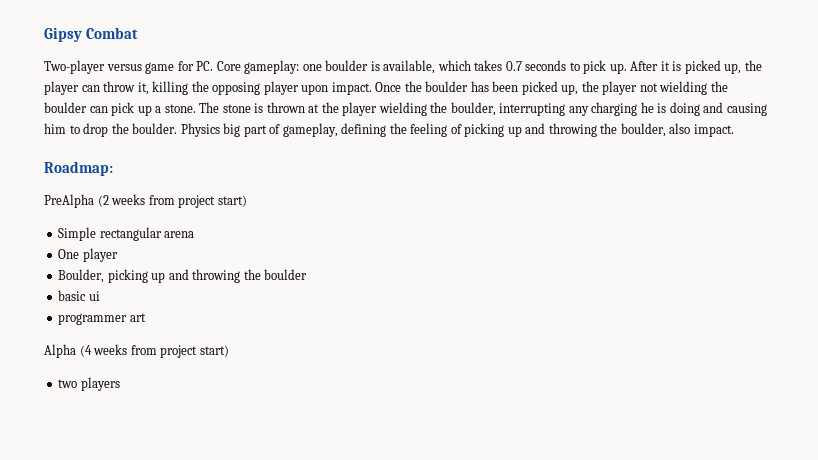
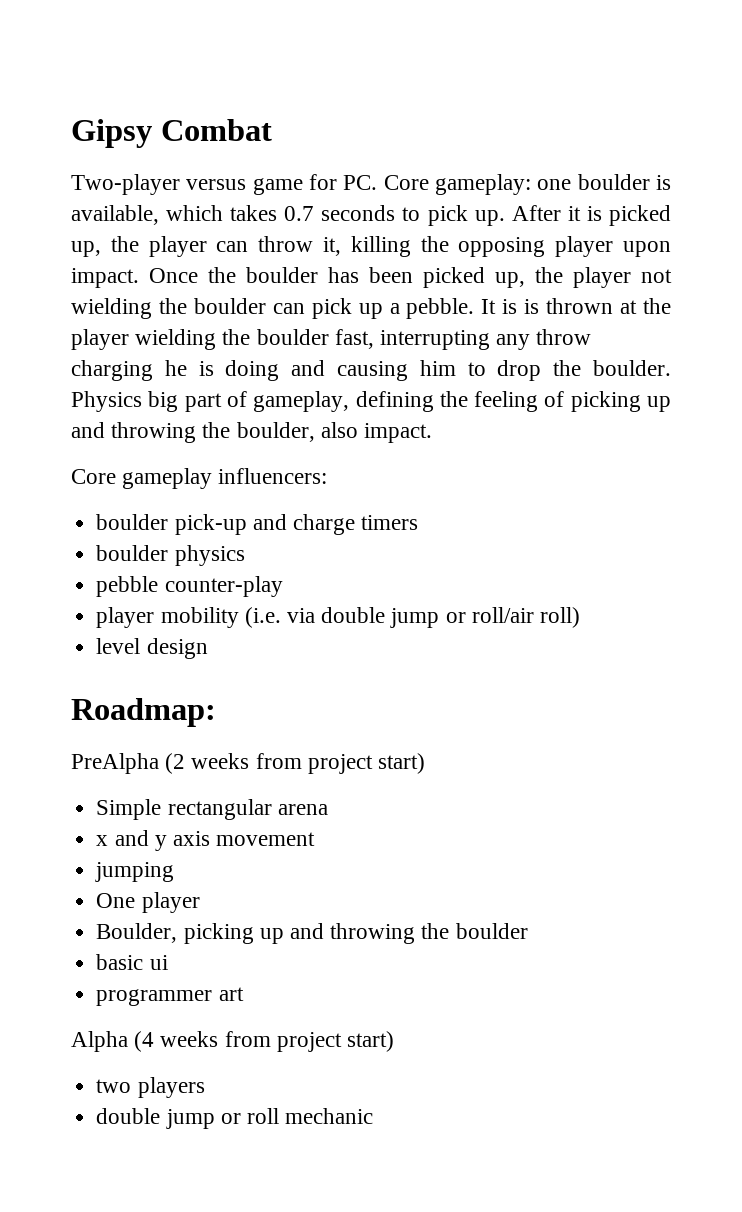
[164,102,251,113] stone. The stone -> [406,298,518,319] pebble. It is
[450,102,496,116] boulder, -> [256,329,374,349] boulder fast,
(589, 111) none -> [536,329,592,345] throw
(734, 130) none -> [71,468,328,489] [96,514,419,535] [96,545,245,566] [96,576,283,597] [96,607,580,628] [96,638,208,659] // Core gameplay influencers: // boulder pick-up and charge timers // boulder physics // pebble counter-play // player mobility (i.e. via double jump or roll/air roll) // level design
(195, 234) none -> [96,830,316,851] [95,862,175,882] // x and y axis movement // jumping
(120, 384) none -> [96,1108,374,1129] // double jump or roll mechanic

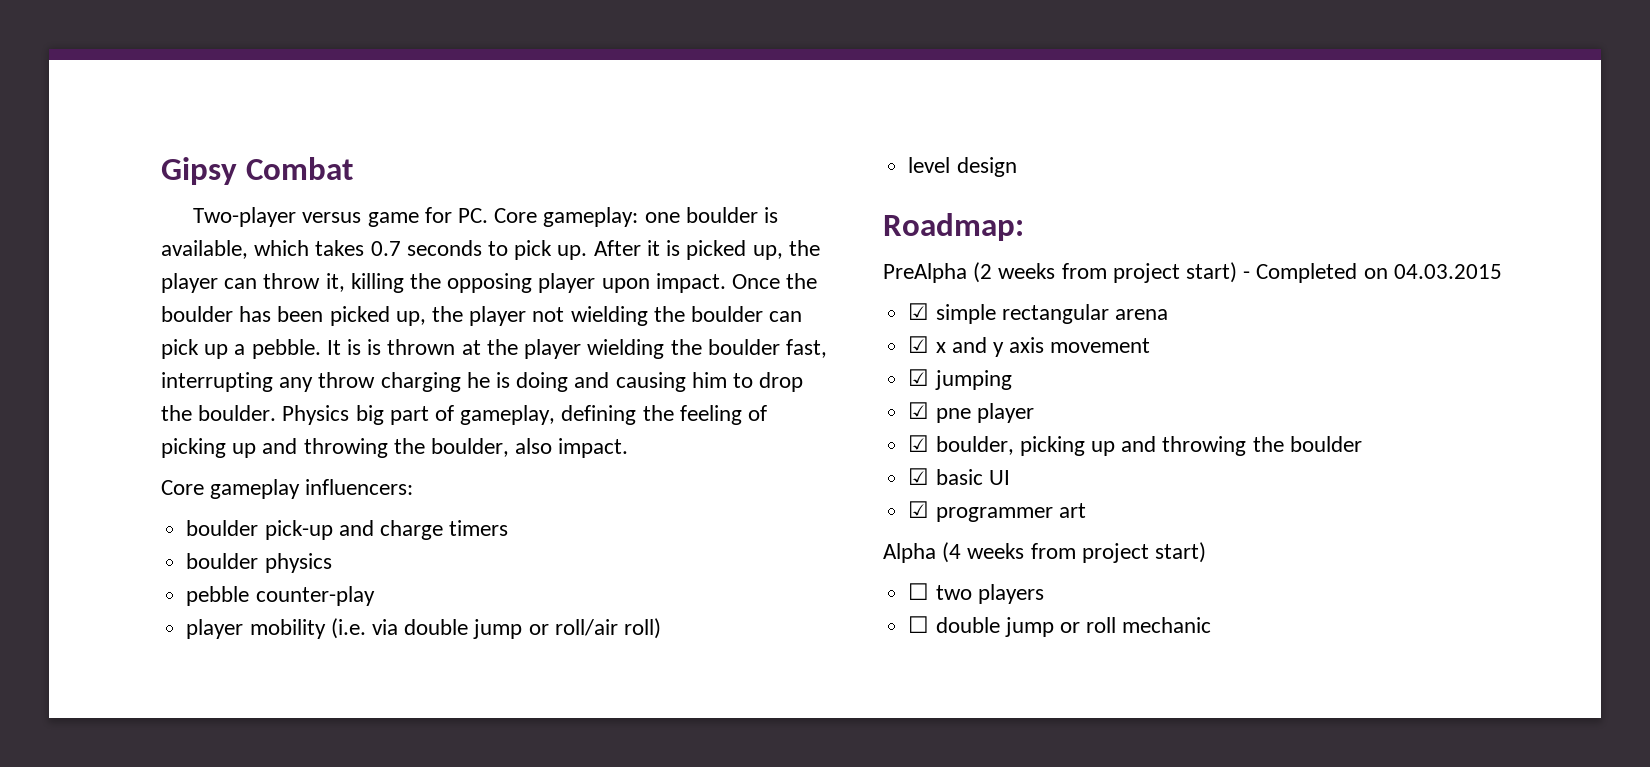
[96,799,162,820] // Simple -> [1243,263,1502,283] [908,303,996,324] - Completed on 04.03.2015 // ☑ simple
(328, 809) none -> [908,336,930,353] ☑
(316, 839) none -> [908,369,930,386] ☑
[96,893,136,908] One -> [908,402,971,423] ☑ pne
[96,923,178,943] Boulder, -> [908,435,1014,455] ☑ boulder,
[96,954,168,970] basic ui // -> [908,468,1010,485] [908,501,930,518] ☑ basic UI // ☑
(395, 1041) none -> [908,583,930,600] ☐
(205, 1087) none -> [908,616,930,633] ☐

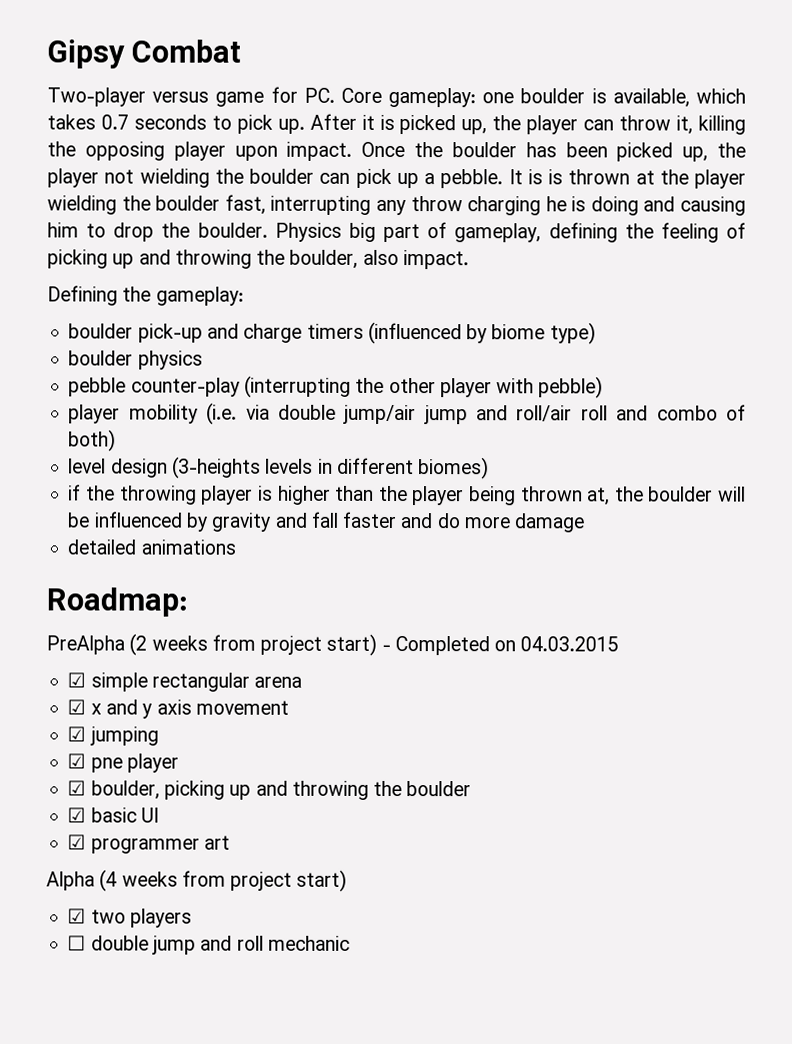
[161,479,414,499] Core gameplay influencers: -> [47,285,244,306] Defining the gameplay:
(509, 528) none -> [367,321,596,345] (influenced by biome type)
(375, 596) none -> [243,375,604,399] (interrupting the other player with pebble)
[473,618,661,639] [908,157,1017,177] jump or roll/air roll) // level design -> [343,404,746,425] [68,429,117,452] [68,456,490,480] [68,484,746,506] [67,511,586,533] [67,539,236,555] jump/air jump and roll/air roll and combo of both) // level design (3-heights levels in different biomes) // if the throwing player is higher than the player being thrown at, the boulder will be influenced by gravity and fall faster and do more damage // detailed animations
[908,583,930,600] ☐ -> [67,908,87,924] ☑
[1059,622,1080,633] or -> [200,935,233,951] and

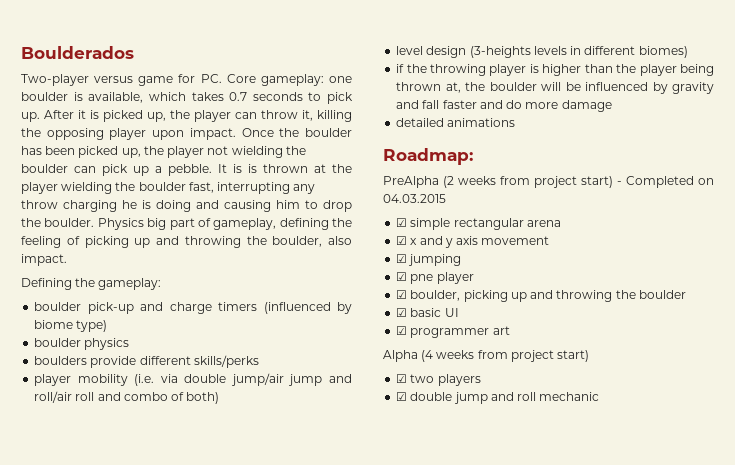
[47,39,242,69] Gipsy Combat -> [21,46,134,59] Boulderados
[68,375,604,399] pebble counter-play (interrupting the other player with pebble) -> [34,355,259,368] boulders provide different skills/perks
[67,935,87,951] ☐ -> [396,392,408,401] ☑

